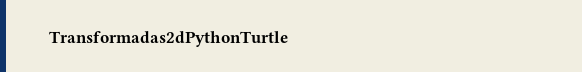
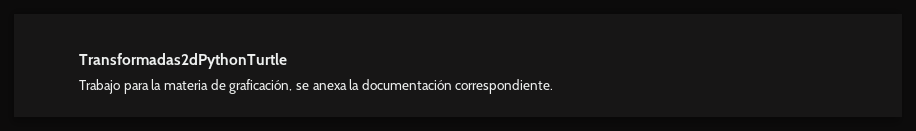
(288, 39) none -> [79,79,554,94] // Trabajo para la materia de graficación, se anexa la documentación correspondiente.

